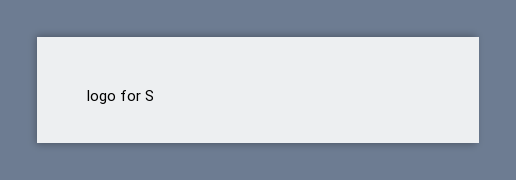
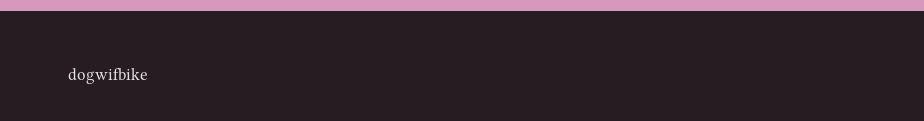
[87,90,155,104] logo for S -> [68,68,148,84] dogwifbike

